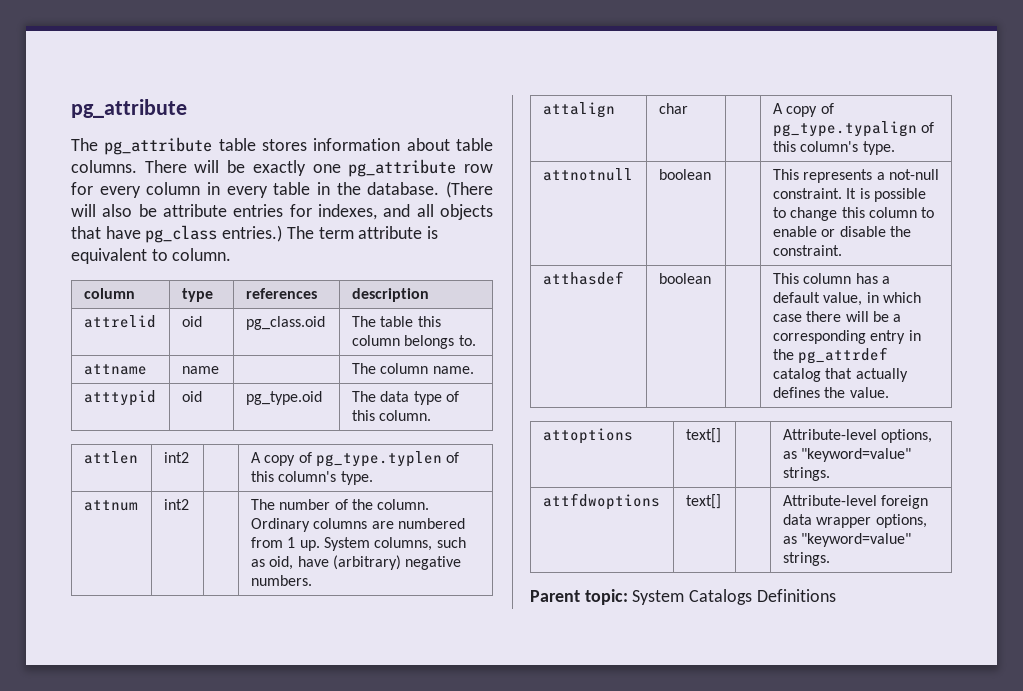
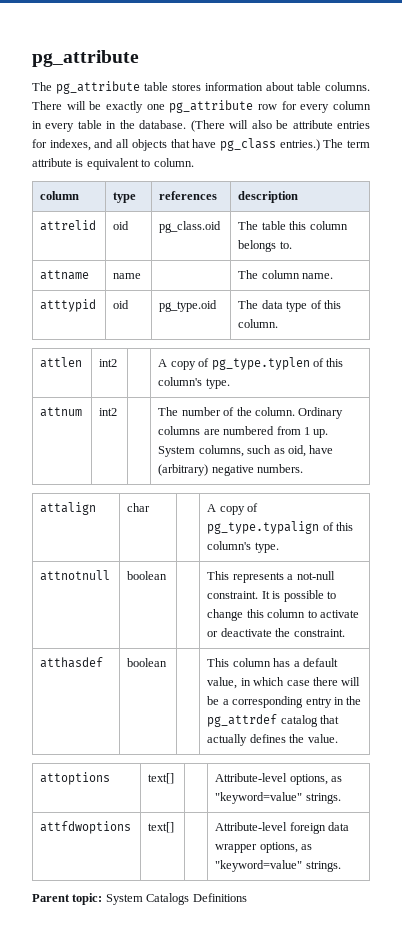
[772,226,886,237] enable or disable -> [319,610,359,618] [207,628,272,637] activate or deactivate

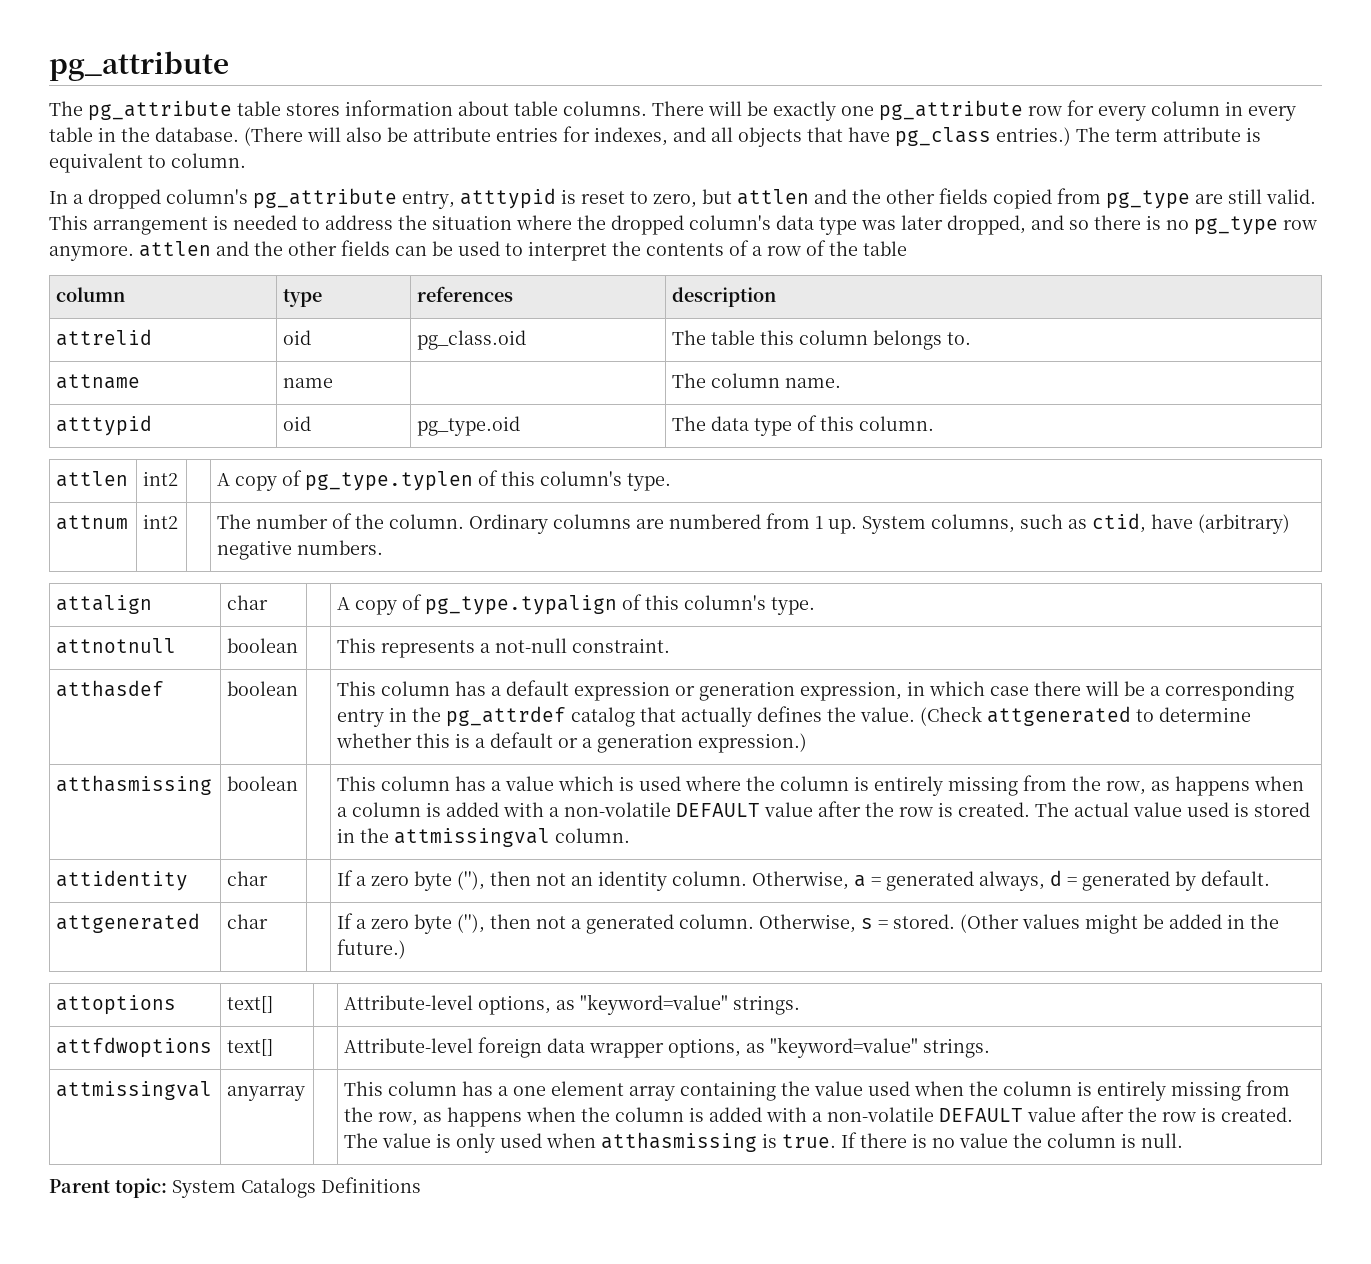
(194, 162) none -> [49,188,1316,209] [49,215,1317,235] [49,240,907,261] // In a dropped column's pg_attribute entry, atttypid is reset to zero, but attlen and the other fields copied from pg_type are still valid. This arrangement is needed to address the situation where the dropped column's data type was later dropped, and so there is no pg_type row anymore. attlen and the other fields can be used to interpret the contents of a row of the table
[287,445,306,457] oid, -> [1092,513,1147,533] ctid,
[261,590,336,602] [207,609,359,621] [207,628,345,637] It is possible to change this column to activate or deactivate the constraint. -> (671, 645) none
[207,677,238,689] value, -> [574,681,903,701] expression or generation expression,
(338, 738) none -> [920,706,1252,726] [336,732,808,753] [56,775,213,795] [227,776,299,791] [337,775,1305,796] [337,801,1311,817] [337,828,631,847] [56,870,189,891] [227,871,269,886] [337,870,1271,891] [56,913,201,933] [227,914,269,929] [337,913,1280,934] [337,939,407,959] (Check attgenerated to determine whether this is a default or a generation expression.) // atthasmissing | boolean | | This column has a value which is used where the column is entirely missing from the row, as happens when a column is added with a non-volatile DEFAULT value after the row is created. The actual value used is stored in the attmissingval column. // attidentity | char | | If a zero byte (''), then not an identity column. Otherwise, a = generated always, d = generated by default. // attgenerated | char | | If a zero byte (''), then not a generated column. Otherwise, s = stored. (Other values might be added in the future.)
(341, 866) none -> [56,1081,213,1100] [227,1086,306,1101] [344,1080,1291,1101] [344,1106,1294,1127] [344,1132,1184,1153] // attmissingval | anyarray | | This column has a one element array containing the value used when the column is entirely missing from the row, as happens when the column is added with a non-volatile DEFAULT value after the row is created. The value is only used when atthasmissing is true. If there is no value the column is null.

